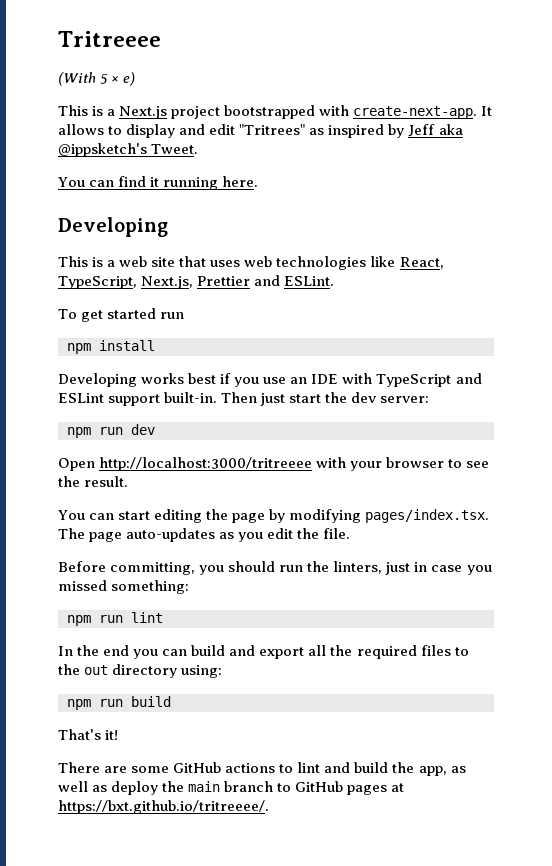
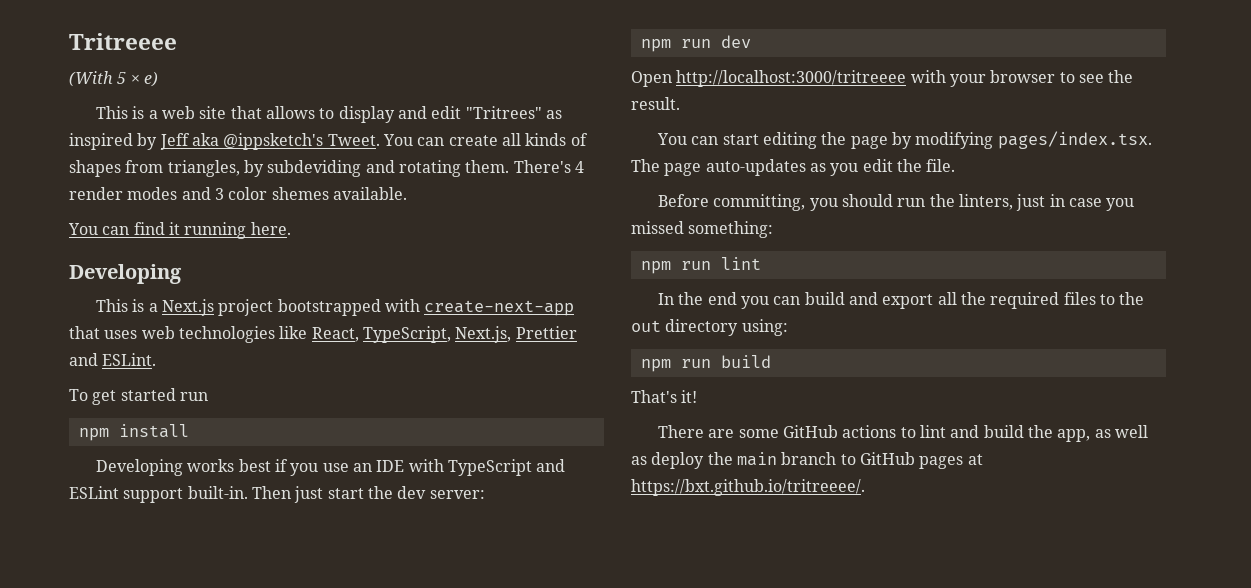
[119,105,493,119] Next.js project bootstrapped with create-next-app. It -> [162,106,262,119] web site that
(199, 149) none -> [382,133,588,146] [69,160,584,177] [69,187,407,200] You can create all kinds of shapes from triangles, by subdeviding and rotating them. There's 4 render modes and 3 color shemes available.
[119,256,176,267] web site -> [162,299,575,316] Next.js project bootstrapped with create-next-app

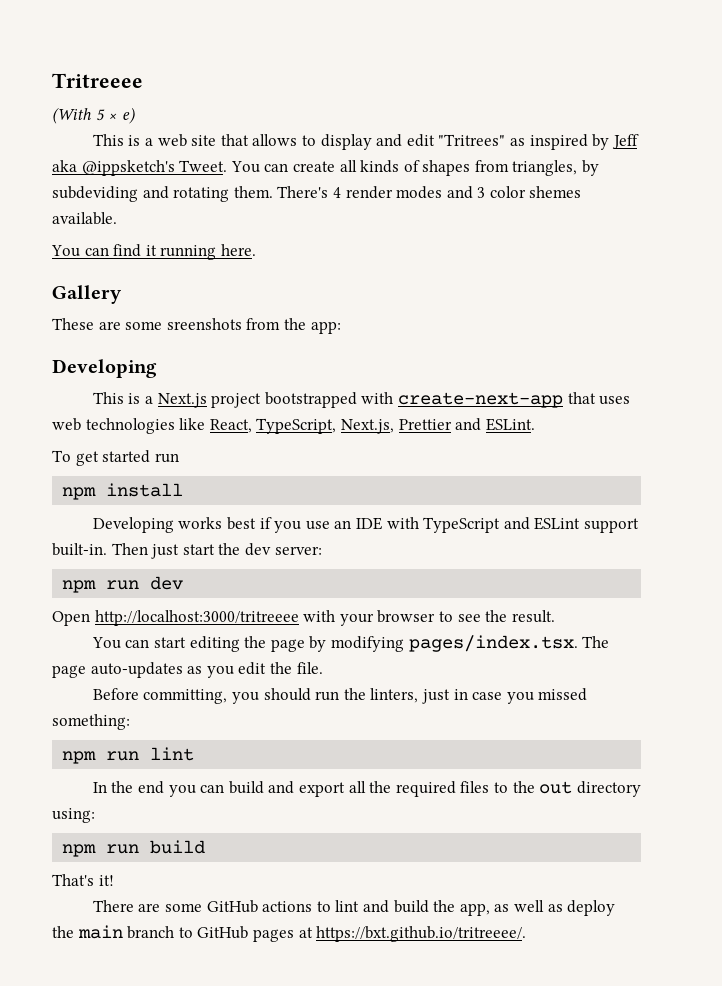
(291, 228) none -> [52,285,122,304] [52,318,341,334] // Gallery // These are some sreenshots from the app:

